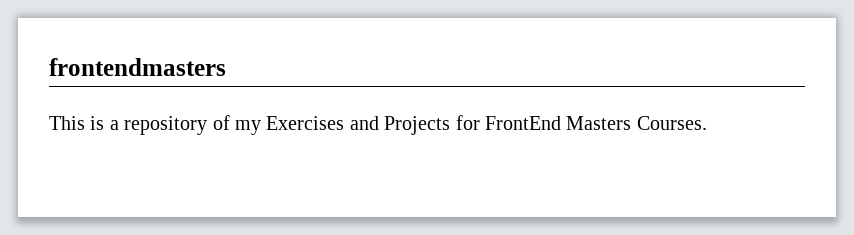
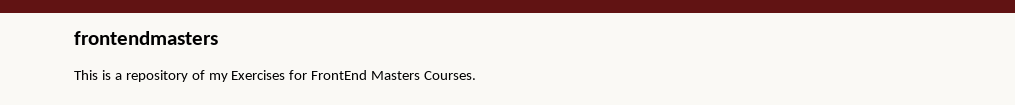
[349,116,451,135] and Projects -> (286, 75) none

